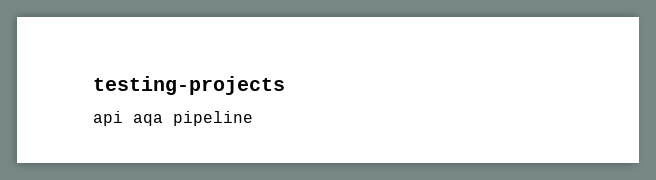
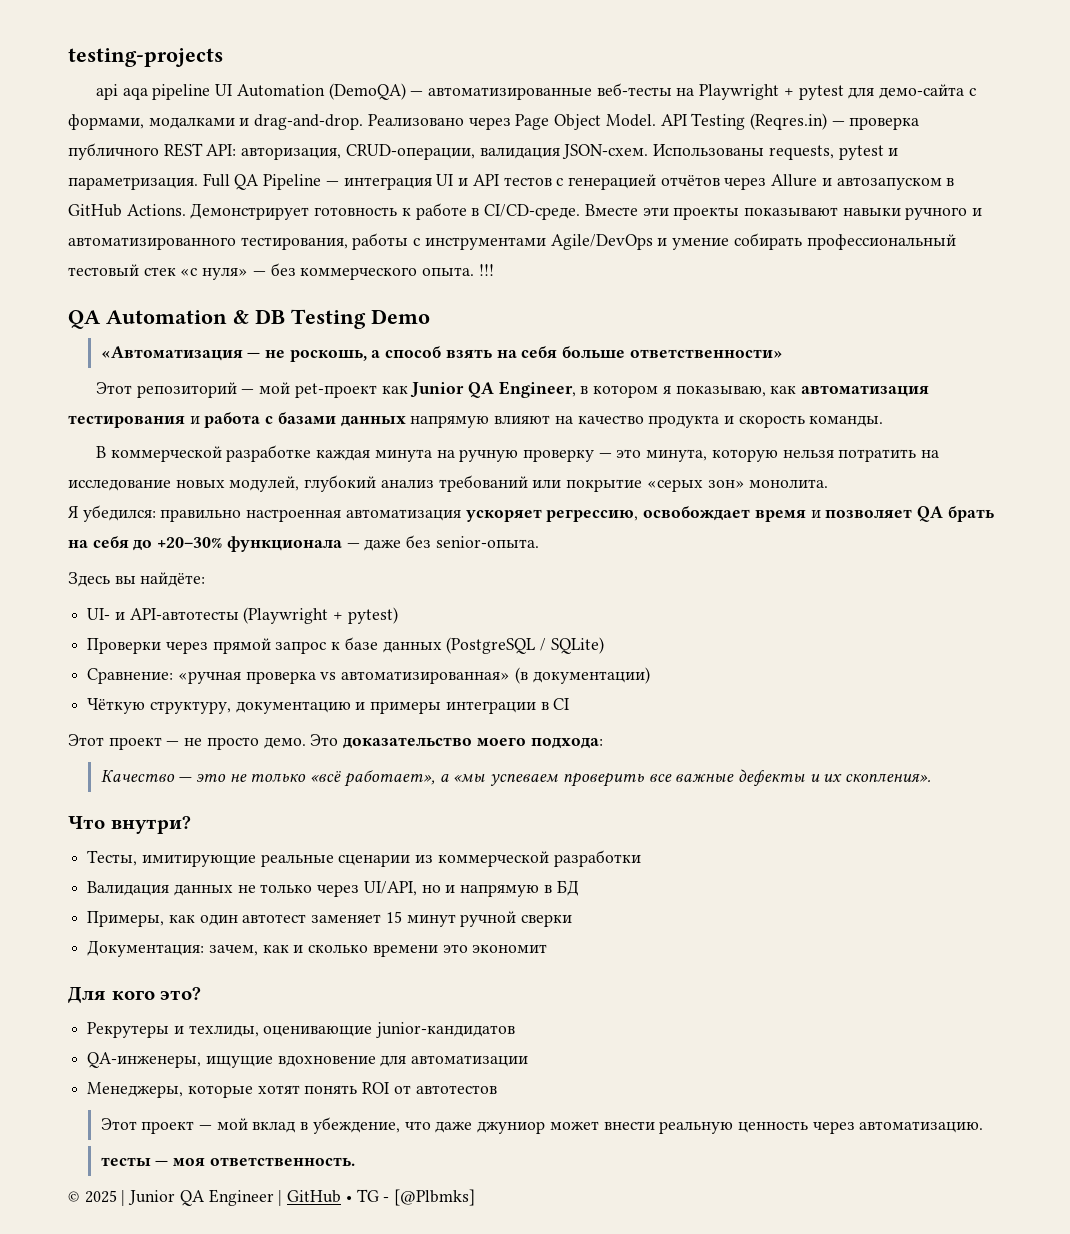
(253, 118) none -> [215,83,976,100] [68,113,920,130] [68,143,899,160] [68,173,955,190] [68,203,983,220] [68,233,956,250] [68,263,494,280] [68,309,430,329] [100,346,783,362] [95,381,930,398] [68,412,884,428] [95,445,940,462] [68,475,829,492] [68,505,994,522] [68,535,539,552] [68,572,206,587] [87,607,398,624] [87,637,604,654] [87,667,650,684] [87,698,570,714] [68,734,603,750] [100,769,932,787] [68,816,191,834] [87,850,641,867] [87,880,579,897] [87,911,573,927] [87,940,548,957] [68,987,202,1003] [87,1022,516,1038] [87,1052,529,1068] [87,1082,497,1098] [100,1117,984,1134] [100,1157,355,1166] [68,1189,475,1206] UI Automation (DemoQA) — автоматизированные веб-тесты на Playwright + pytest для демо-сайта с формами, модалками и drag-and-drop. Реализовано через Page Object Model. API Testing (Reqres.in) — проверка публичного REST API: авторизация, CRUD-операции, валидация JSON-схем. Использованы requests, pytest и параметризация. Full QA Pipeline — интеграция UI и API тестов с генерацией отчётов через Allure и автозапуском в GitHub Actions. Демонстрирует готовность к работе в CI/CD-среде. Вместе эти проекты показывают навыки ручного и автоматизированного тестирования, работы с инструментами Agile/DevOps и умение собирать профессиональный тестовый стек «с нуля» — без коммерческого опыта. !!! // QA Automation & DB Testing Demo // «Автоматизация — не роскошь, а способ взять на себя больше ответственности» // Этот репозиторий — мой pet-проект как Junior QA Engineer, в котором я показываю, как автоматизация тестирования и работа с базами данных напрямую влияют на качество продукта и скорость команды. // В коммерческой разработке каждая минута на ручную проверку — это минута, которую нельзя потратить на исследование новых модулей, глубокий анализ требований или покрытие «серых зон» монолита. // Я убедился: правильно настроенная автоматизация ускоряет регрессию, освобождает время и позволяет QA брать на себя до +20–30% функционала — даже без senior-опыта. // Здесь вы найдёте: // UI- и API-автотесты (Playwright + pytest) // Проверки через прямой запрос к базе данных (PostgreSQL / SQLite) // Сравнение: «ручная проверка vs автоматизированная» (в документации) // Чёткую структуру, документацию и примеры интеграции в CI // Этот проект — не просто демо. Это доказательство моего подхода: // Качество — это не только «всё работает», а «мы успеваем проверить все важные дефекты и их скопления». // Что внутри? // Тесты, имитирующие реальные сценарии из коммерческой разработки // Валидация данных не только через UI/API, но и напрямую в БД // Примеры, как один автотест заменяет 15 минут ручной сверки // Документация: зачем, как и сколько времени это экономит // Для кого это? // Рекрутеры и техлиды, оценивающие junior-кандидатов // QA-инженеры, ищущие вдохновение для автоматизации // Менеджеры, которые хотят понять ROI от автотестов // Этот проект — мой вклад в убеждение, что даже джуниор может внести реальную ценность через автоматизацию. // тесты — моя ответственность. // © 2025 | Junior QA Engineer | GitHub • TG - [@Plbmks]

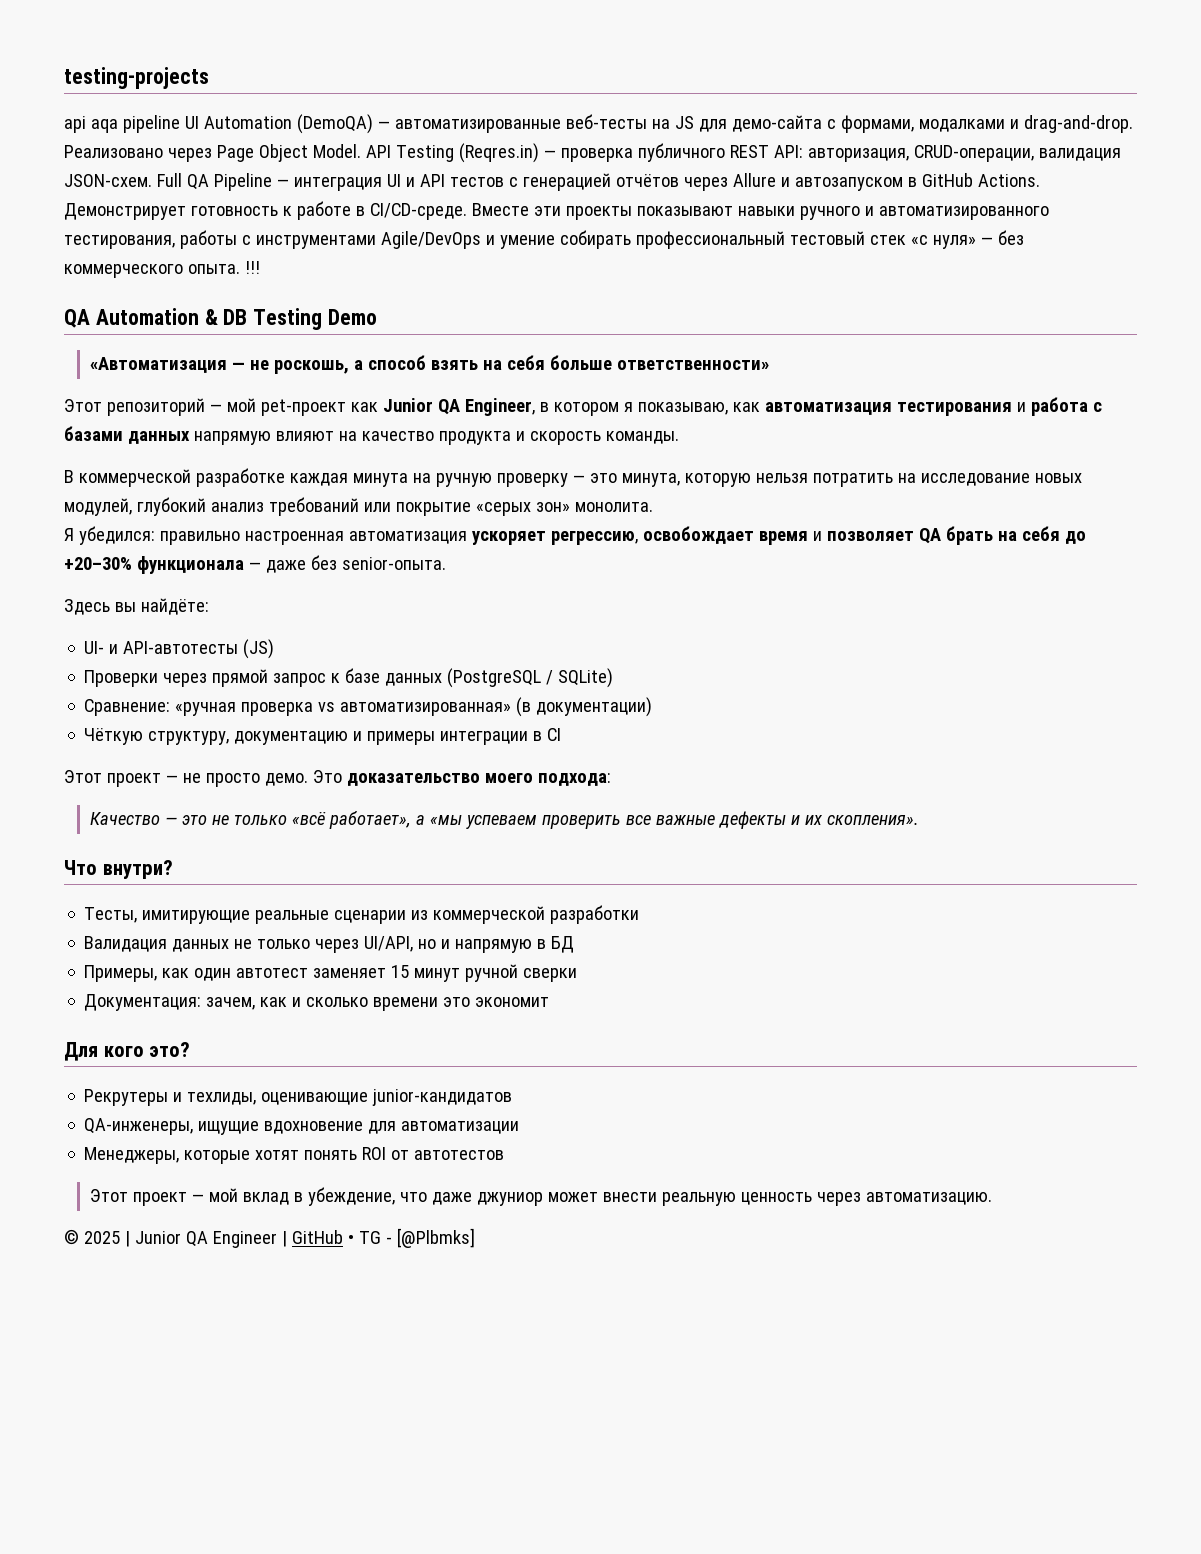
[699,84,844,100] Playwright + pytest -> [674,116,694,129] JS
[653,144,899,160] [68,177,198,190] Использованы requests, pytest и параметризация. -> (152, 180) none
[243,607,398,624] (Playwright + pytest) -> [243,639,275,659] (JS)
[100,1157,355,1166] // тесты — моя ответственность. -> (992, 1198) none

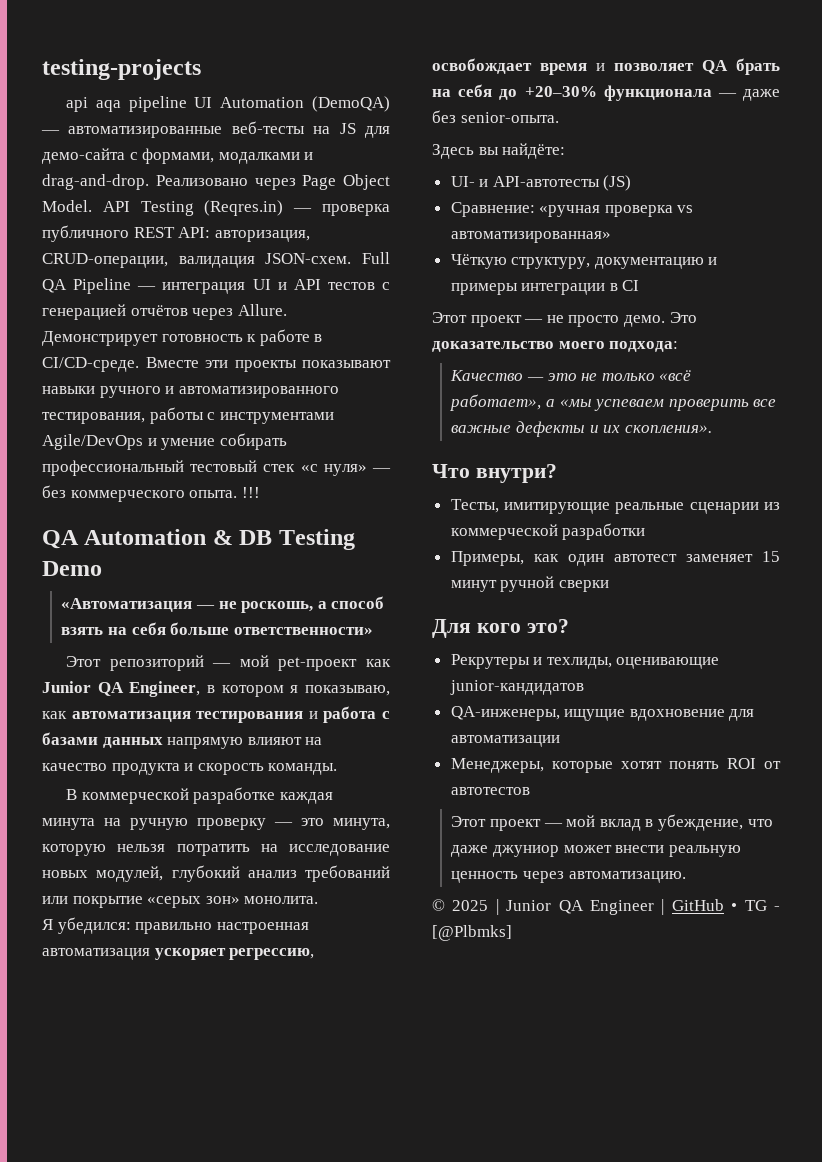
[732,173,1040,191] Allure и автозапуском в GitHub Actions. -> [237,304,287,316] Allure.
[84,668,614,688] // Проверки через прямой запрос к базе данных (PostgreSQL / SQLite) -> (632, 183) none
[516,697,653,717] (в документации) -> (611, 237) none
[84,936,575,953] // Валидация данных не только через UI/API, но и напрямую в БД -> (646, 531) none
[84,994,550,1011] // Документация: зачем, как и сколько времени это экономит -> (609, 586) none

